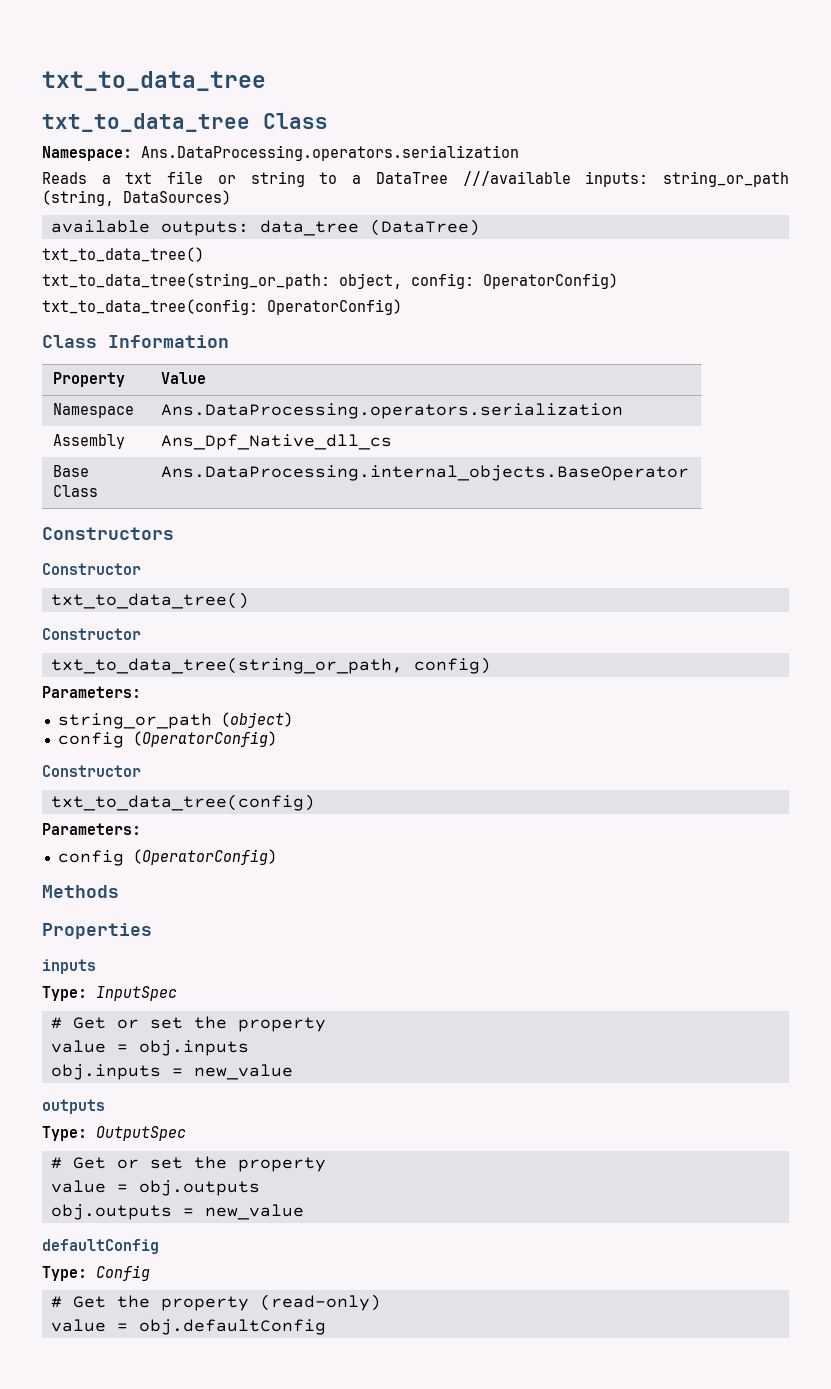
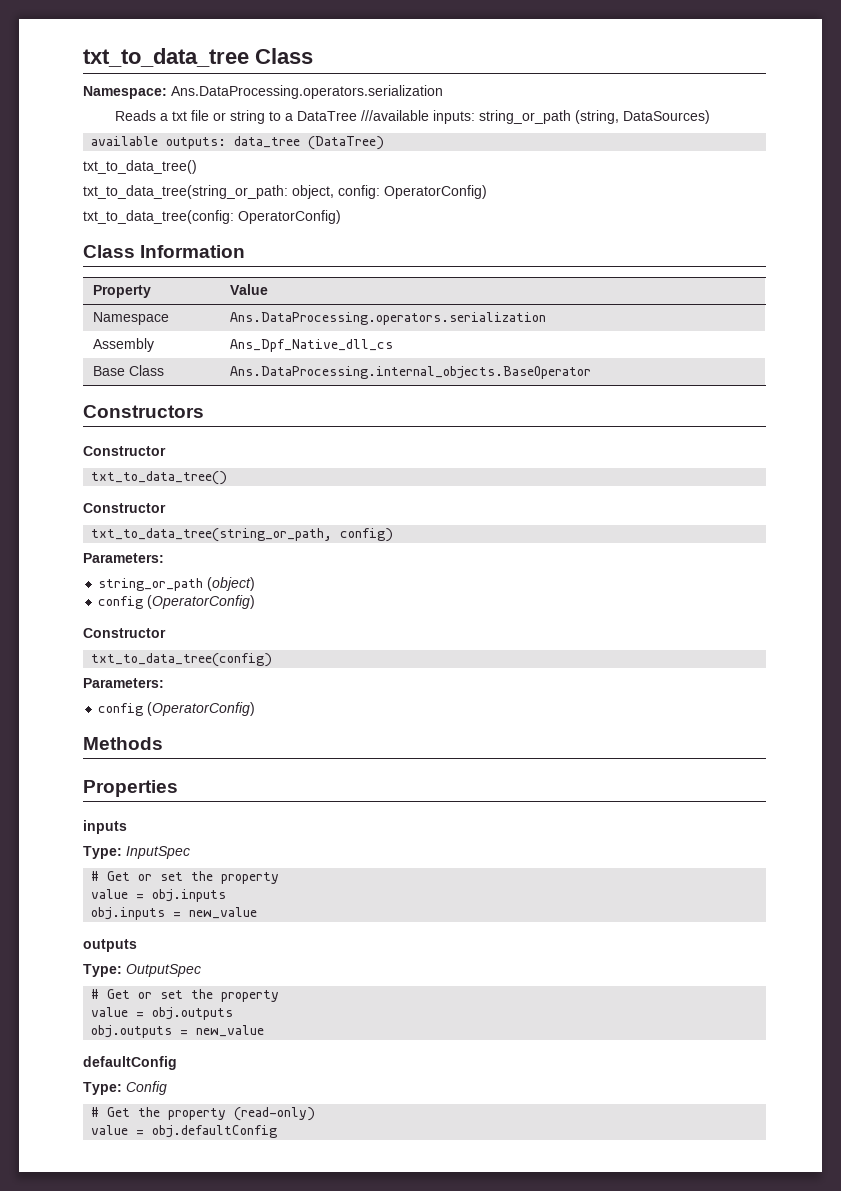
[42,71,266,91] [42,113,250,132] txt_to_data_tree // txt_to_data_tree -> [83,48,249,67] txt_to_data_tree

